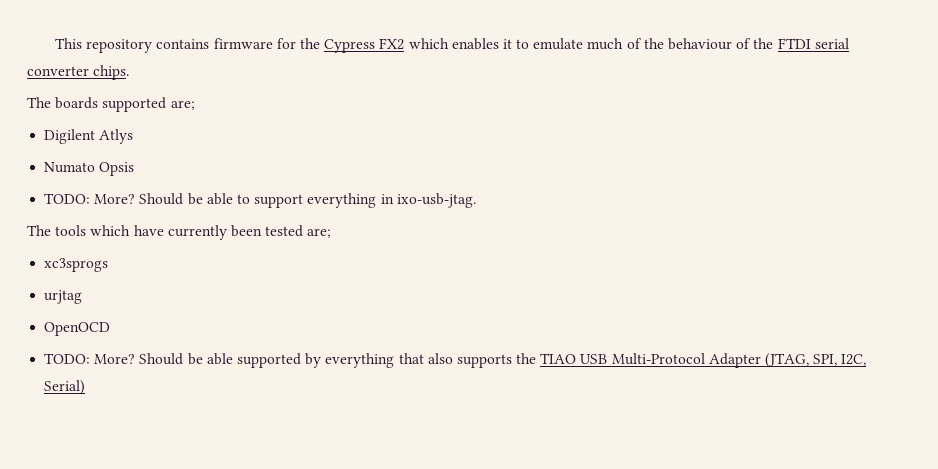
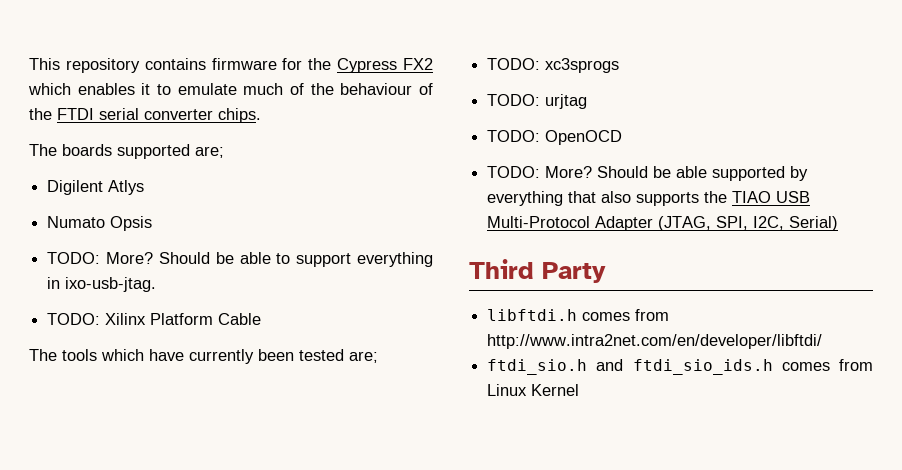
(476, 200) none -> [47,313,262,325] // TODO: Xilinx Platform Cable
(332, 233) none -> [487,58,541,70] TODO:
(109, 265) none -> [487,94,541,106] TODO:
(83, 297) none -> [487,130,541,142] TODO:
(86, 387) none -> [469,259,606,283] [487,309,670,321] [487,334,823,349] [487,359,873,375] [487,384,580,396] // Third Party // libftdi.h comes from http://www.intra2net.com/en/developer/libftdi/ // ftdi_sio.h and ftdi_sio_ids.h comes from Linux Kernel

